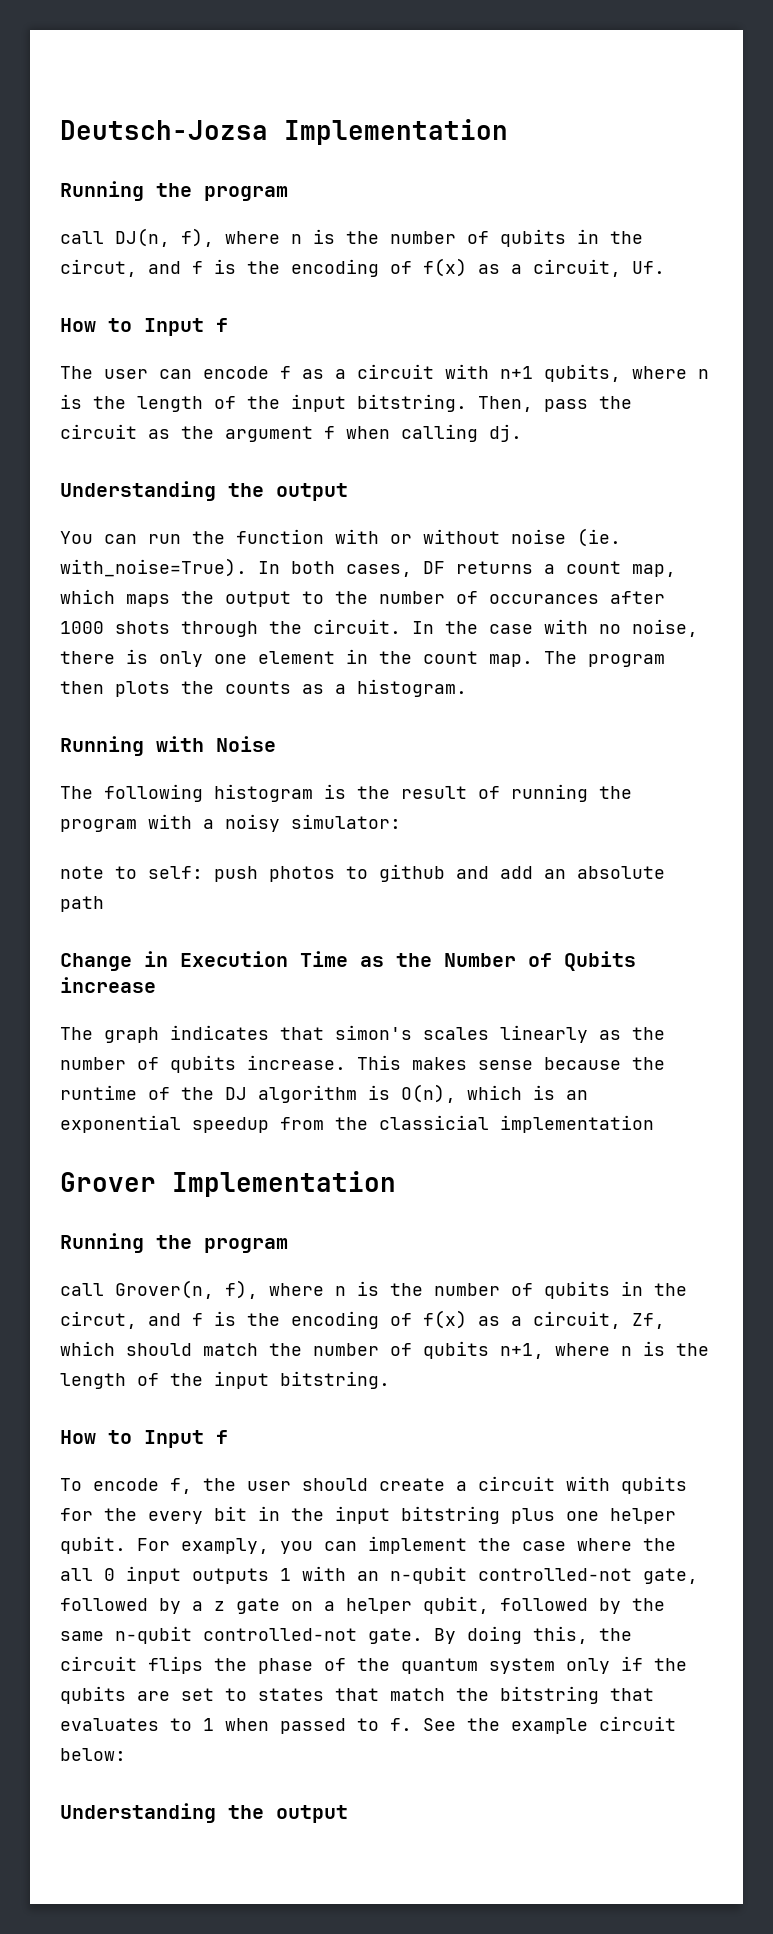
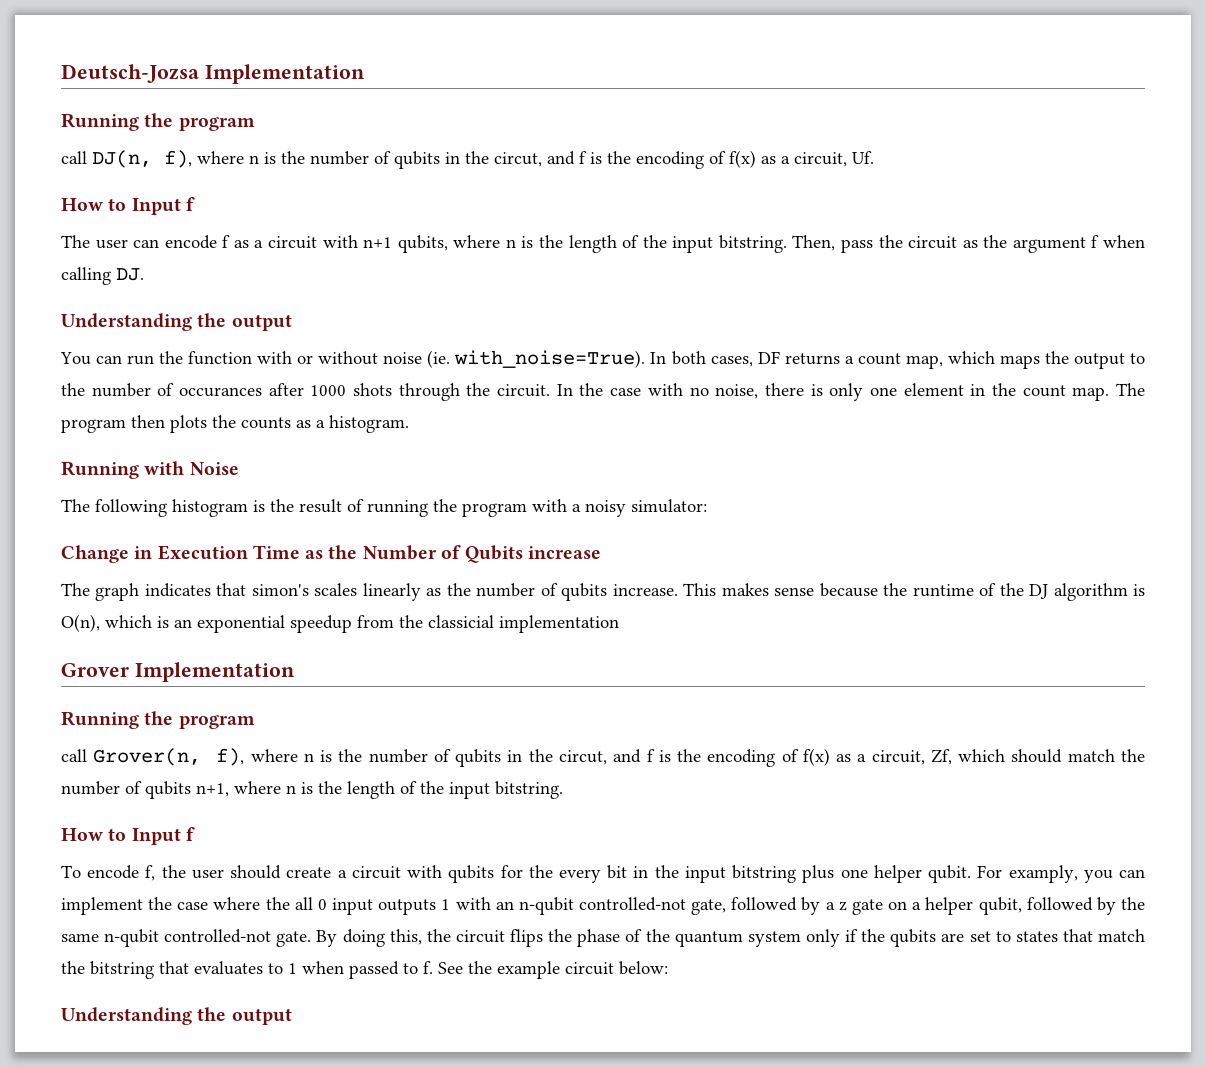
[489,424,522,442] dj. -> [116,268,144,281] DJ.
[60,864,665,882] [60,896,104,912] // note to self: push photos to github and add an absolute path -> (707, 506) none

